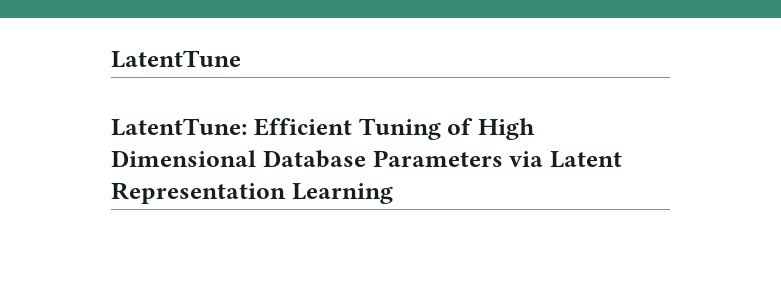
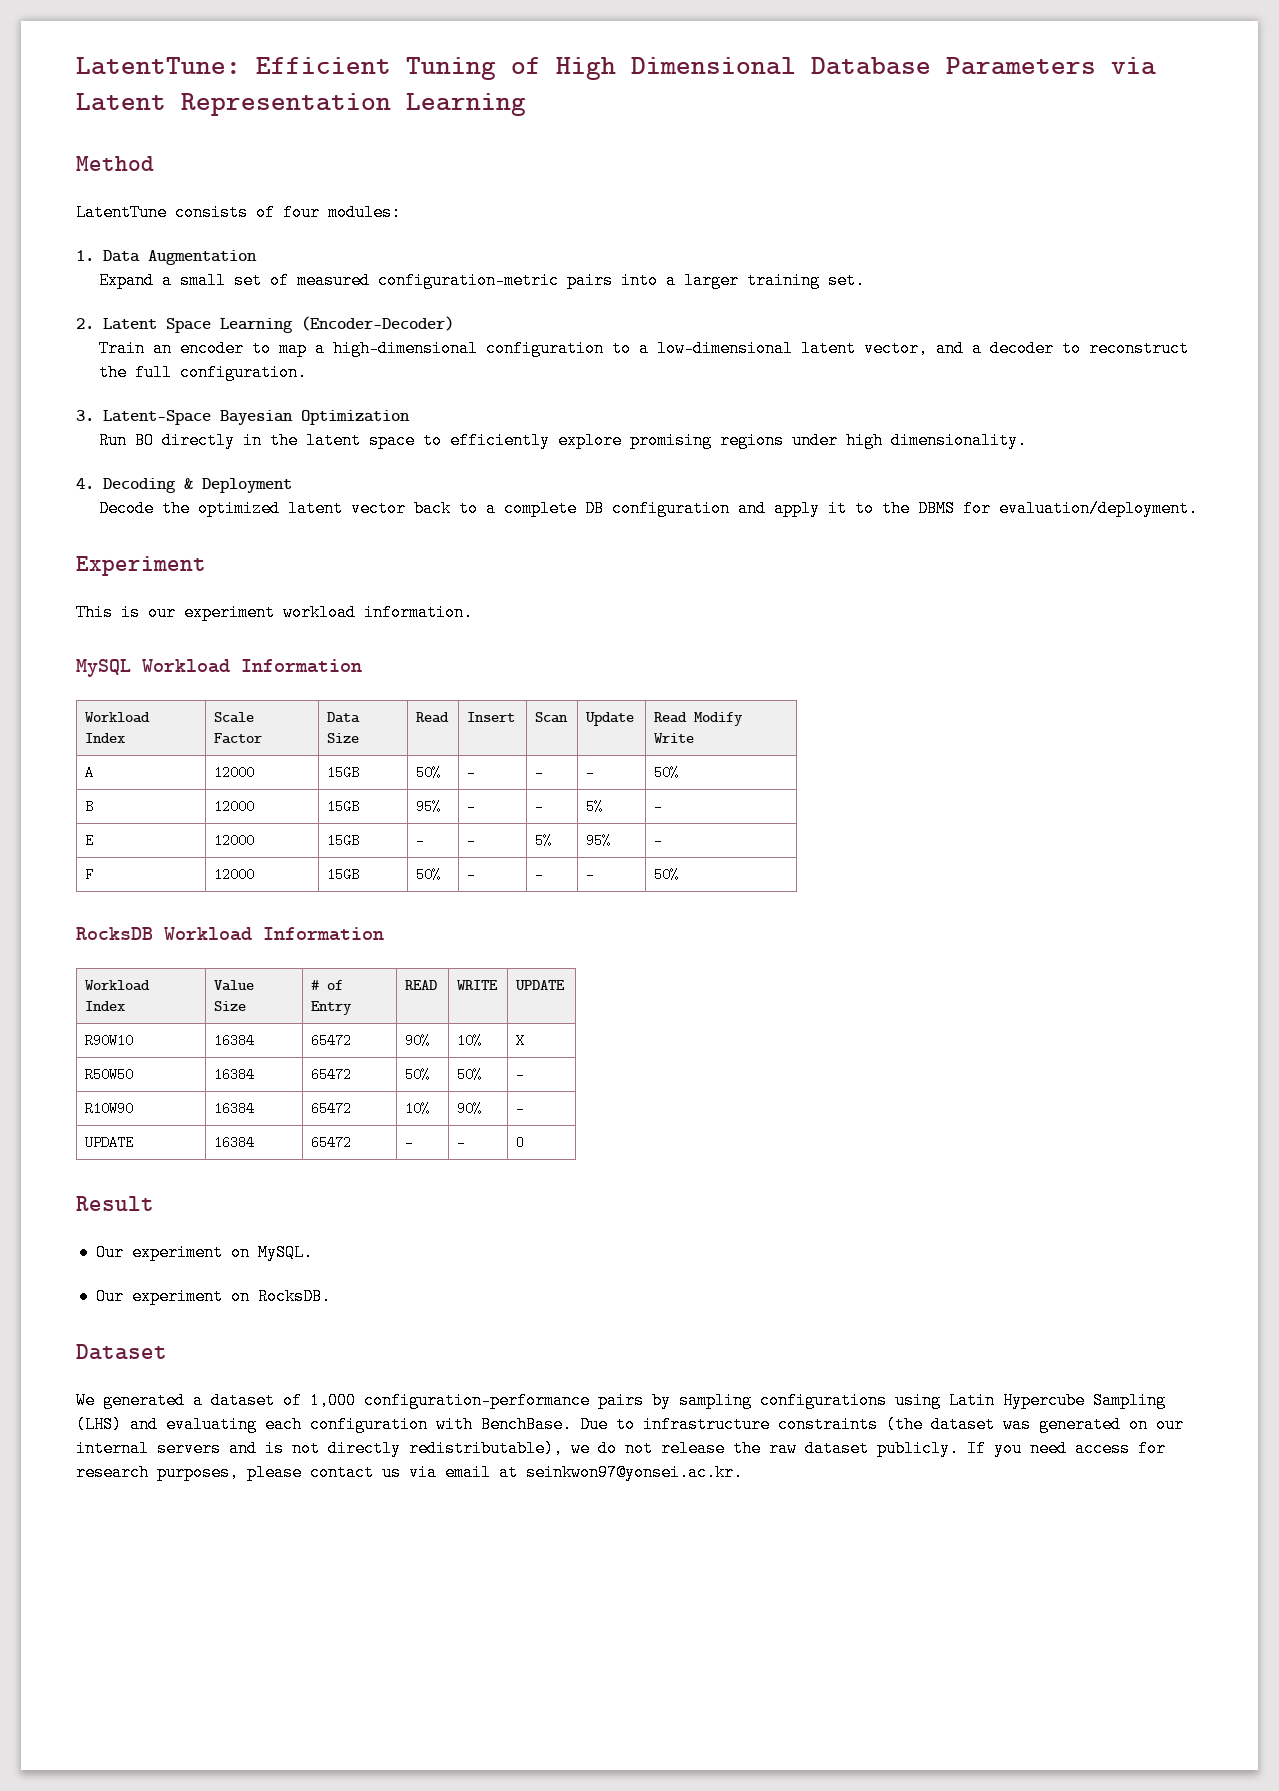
[111,50,241,68] LatentTune // -> (76, 66) none
(393, 193) none -> [76,156,154,171] [76,204,401,221] [76,250,257,265] [98,272,865,289] [76,316,454,333] [98,340,1189,357] [98,364,307,381] [76,410,410,425] [98,432,1027,449] [76,478,292,493] [98,500,1198,517] [76,556,206,576] [76,604,473,621] [76,659,362,677] [85,712,151,723] [85,733,126,743] [214,712,255,723] [214,733,263,744] [327,712,361,723] [327,733,360,743] [416,712,450,723] [467,712,516,722] [535,712,569,723] [585,712,635,726] [654,712,744,726] [654,733,695,743] [85,766,94,779] [214,766,255,779] [327,766,360,779] [416,766,441,779] [467,766,476,779] [535,766,544,779] [586,766,595,779] [654,766,679,779] [85,800,94,813] [214,800,255,813] [327,800,360,813] [416,800,441,813] [467,800,476,813] [535,800,544,813] [586,800,603,813] [654,800,663,813] [85,834,94,847] [214,834,255,847] [327,834,360,847] [416,834,425,847] [467,834,476,847] [535,834,552,847] [586,834,611,847] [654,834,663,847] [85,868,94,881] [214,868,255,881] [327,868,360,881] [416,868,441,881] [467,868,476,881] [535,868,544,881] [586,868,595,881] [654,868,679,881] [76,927,384,941] [85,980,151,991] [85,1001,126,1011] [214,980,255,991] [214,1001,247,1011] [311,980,344,990] [311,1001,353,1015] [405,980,438,990] [457,980,499,990] [515,980,566,990] [85,1034,134,1047] [214,1034,255,1047] [311,1034,352,1047] [405,1034,430,1047] [457,1034,482,1047] [516,1034,525,1047] [85,1068,134,1081] [214,1068,255,1081] [311,1068,352,1081] [405,1068,430,1081] [457,1068,482,1081] [516,1068,525,1081] [85,1102,134,1115] [214,1102,255,1115] [311,1102,352,1115] [405,1102,430,1115] [457,1102,482,1115] [516,1102,525,1115] [85,1136,134,1149] [214,1136,255,1149] [311,1136,352,1149] [405,1136,414,1149] [457,1136,466,1149] [516,1136,525,1149] [76,1196,154,1211] [95,1244,313,1261] [95,1288,331,1305] [76,1344,167,1360] [76,1392,1166,1409] [76,1416,1184,1433] [76,1440,1166,1457] [76,1464,743,1481] // Method // LatentTune consists of four modules: // 1. Data Augmentation // Expand a small set of measured configuration–metric pairs into a larger training set. // 2. Latent Space Learning (Encoder–Decoder) // Train an encoder to map a high-dimensional configuration to a low-dimensional latent vector, and a decoder to reconstruct the full configuration. // 3. Latent-Space Bayesian Optimization // Run BO directly in the latent space to efficiently explore promising regions under high dimensionality. // 4. Decoding & Deployment // Decode the optimized latent vector back to a complete DB configuration and apply it to the DBMS for evaluation/deployment. // Experiment // This is our experiment workload information. // MySQL Workload Information // Workload Index | Scale Factor | Data Size | Read | Insert | Scan | Update | Read Modify Write // A | 12000 | 15GB | 50% | - | - | - | 50% // B | 12000 | 15GB | 95% | - | - | 5% | - // E | 12000 | 15GB | - | - | 5% | 95% | - // F | 12000 | 15GB | 50% | - | - | - | 50% // RocksDB Workload Information // Workload Index | Value Size | # of Entry | READ | WRITE | UPDATE // R90W10 | 16384 | 65472 | 90% | 10% | X // R50W50 | 16384 | 65472 | 50% | 50% | - // R10W90 | 16384 | 65472 | 10% | 90% | - // UPDATE | 16384 | 65472 | - | - | O // Result // Our experiment on MySQL. // Our experiment on RocksDB. // Dataset // We generated a dataset of 1,000 configuration–performance pairs by sampling configurations using Latin Hypercube Sampling (LHS) and evaluating each configuration with BenchBase. Due to infrastructure constraints (the dataset was generated on our internal servers and is not directly redistributable), we do not release the raw dataset publicly. If you need access for research purposes, please contact us via email at seinkwon97@yonsei.ac.kr.

